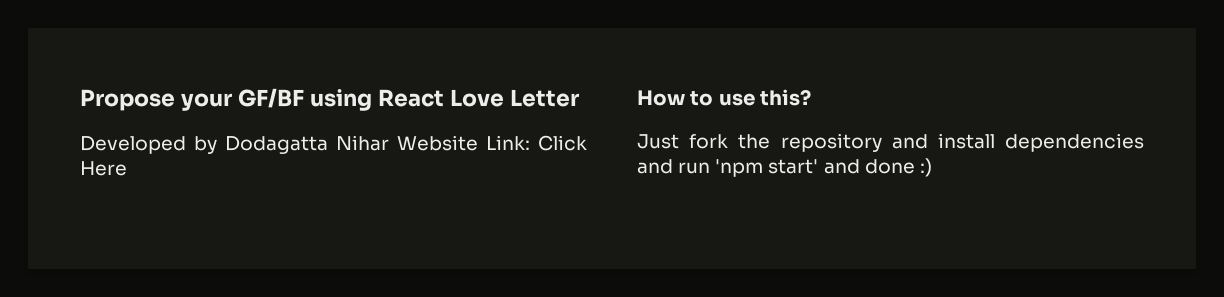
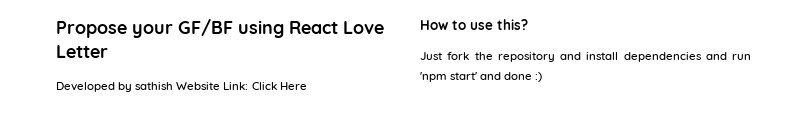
[225,135,389,154] Dodagatta Nihar -> [135,82,174,90] sathish

